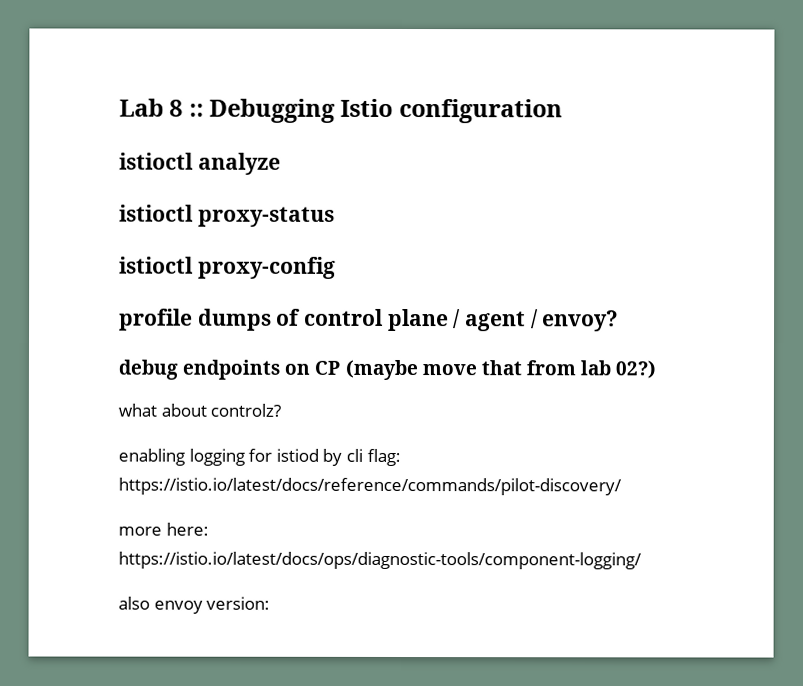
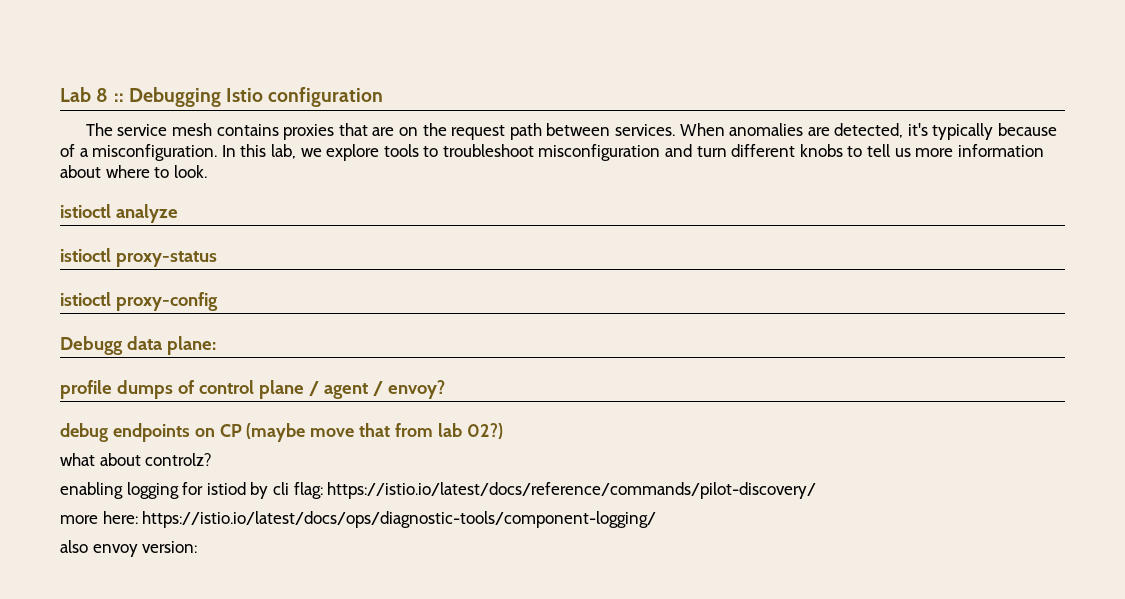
(563, 111) none -> [85,123,1058,140] [60,144,1044,161] [60,165,207,178] // The service mesh contains proxies that are on the request path between services. When anomalies are detected, it's typically because of a misconfiguration. In this lab, we explore tools to troubleshoot misconfiguration and turn different knobs to tell us more information about where to look.
(336, 267) none -> [60,336,216,355] // Debugg data plane:

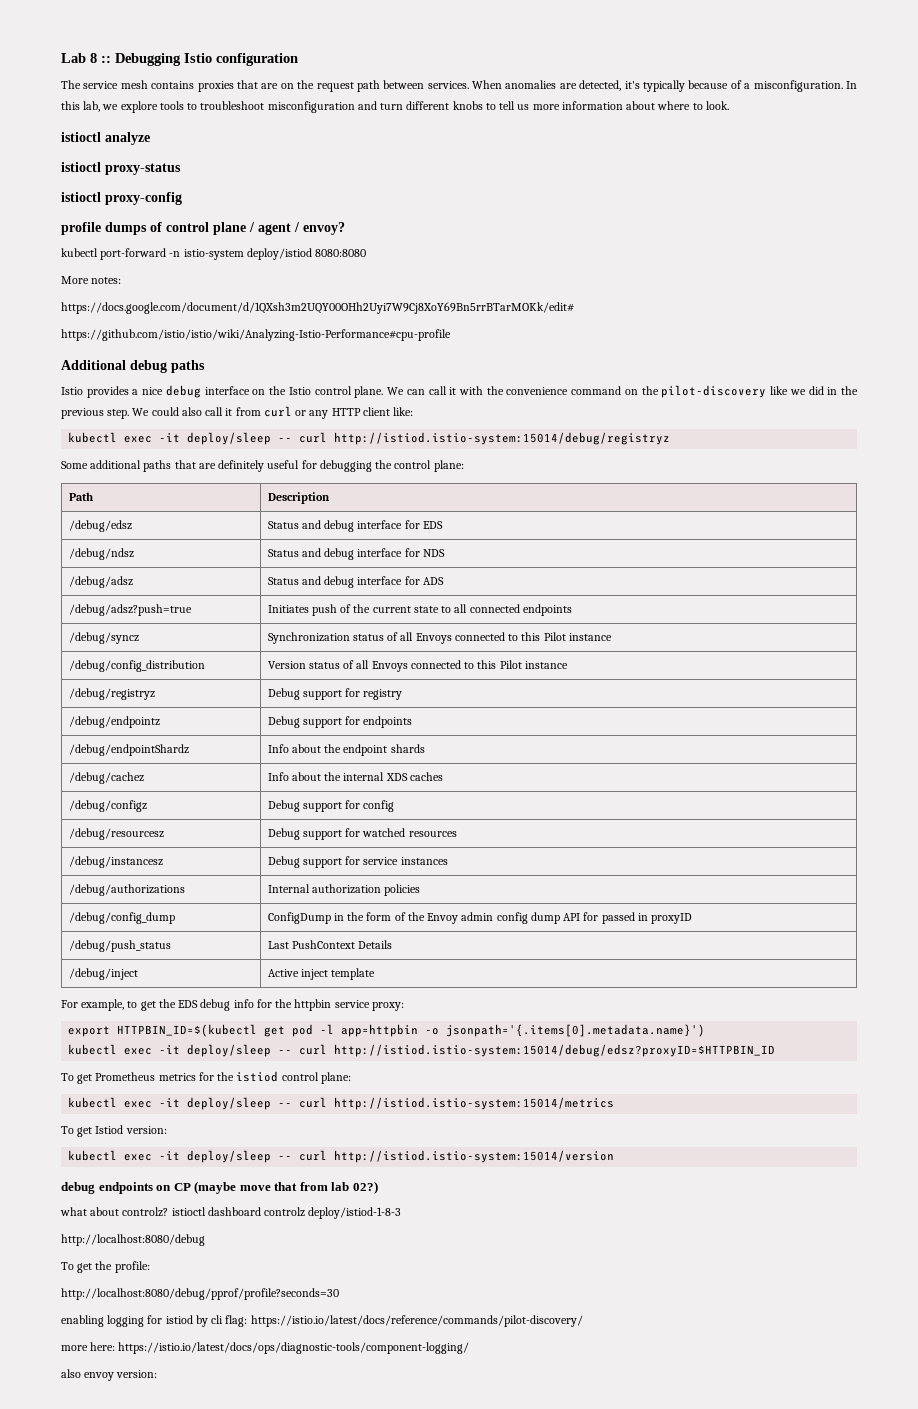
[60,336,216,355] // Debugg data plane: -> (182, 198) none
(445, 389) none -> [61,248,367,260] [61,276,122,284] [61,302,574,314] [61,329,451,341] [61,360,205,373] [61,385,859,398] [61,406,414,419] [68,432,671,445] [61,460,464,472] [68,492,93,501] [267,492,330,504] [68,520,132,532] [267,520,443,532] [68,548,134,560] [267,548,445,560] [68,576,133,588] [267,576,444,588] [68,604,192,616] [267,604,572,616] [68,632,139,644] [267,632,612,644] [68,660,205,672] [267,660,568,672] [68,688,155,700] [267,688,403,700] [68,716,160,728] [267,716,413,728] [68,744,189,756] [267,744,425,756] [68,772,144,784] [267,772,443,781] [68,800,147,812] [267,800,395,812] [68,828,164,840] [267,828,457,840] [68,856,163,868] [267,856,448,868] [68,884,185,896] [267,884,421,896] [68,912,175,924] [267,912,692,924] [68,940,171,952] [267,940,393,949] [68,968,138,980] [267,968,376,980] [61,999,404,1011] [68,1024,706,1037] [68,1044,776,1057] [61,1071,351,1084] [68,1097,615,1110] [61,1125,167,1137] [68,1150,615,1163] // kubectl port-forward -n istio-system deploy/istiod 8080:8080 // More notes: // https://docs.google.com/document/d/1QXsh3m2UQY00OHh2Uyi7W9Cj8XoY69Bn5rrBTarMOKk/edit# // https://github.com/istio/istio/wiki/Analyzing-Istio-Performance#cpu-profile // Additional debug paths // Istio provides a nice debug interface on the Istio control plane. We can call it with the convenience command on the pilot-discovery like we did in the previous step. We could also call it from curl or any HTTP client like: // kubectl exec -it deploy/sleep -- curl http://istiod.istio-system:15014/debug/registryz // Some additional paths that are definitely useful for debugging the control plane: // Path | Description // /debug/edsz | Status and debug interface for EDS // /debug/ndsz | Status and debug interface for NDS // /debug/adsz | Status and debug interface for ADS // /debug/adsz?push=true | Initiates push of the current state to all connected endpoints // /debug/syncz | Synchronization status of all Envoys connected to this Pilot instance // /debug/config_distribution | Version status of all Envoys connected to this Pilot instance // /debug/registryz | Debug support for registry // /debug/endpointz | Debug support for endpoints // /debug/endpointShardz | Info about the endpoint shards // /debug/cachez | Info about the internal XDS caches // /debug/configz | Debug support for config // /debug/resourcesz | Debug support for watched resources // /debug/instancesz | Debug support for service instances // /debug/authorizations | Internal authorization policies // /debug/config_dump | ConfigDump in the form of the Envoy admin config dump API for passed in proxyID // /debug/push_status | Last PushContext Details // /debug/inject | Active inject template // For example, to get the EDS debug info for the httpbin service proxy: // export HTTPBIN_ID=$(kubectl get pod -l app=httpbin -o jsonpath='{.items[0].metadata.name}') // kubectl exec -it deploy/sleep -- curl http://istiod.istio-system:15014/debug/edsz?proxyID=$HTTPBIN_ID // To get Prometheus metrics for the istiod control plane: // kubectl exec -it deploy/sleep -- curl http://istiod.istio-system:15014/metrics // To get Istiod version: // kubectl exec -it deploy/sleep -- curl http://istiod.istio-system:15014/version
(213, 459) none -> [171,1207,402,1219] [61,1234,205,1246] [61,1261,150,1273] [61,1288,339,1300] istioctl dashboard controlz deploy/istiod-1-8-3 // http://localhost:8080/debug // To get the profile: // http://localhost:8080/debug/pprof/profile?seconds=30

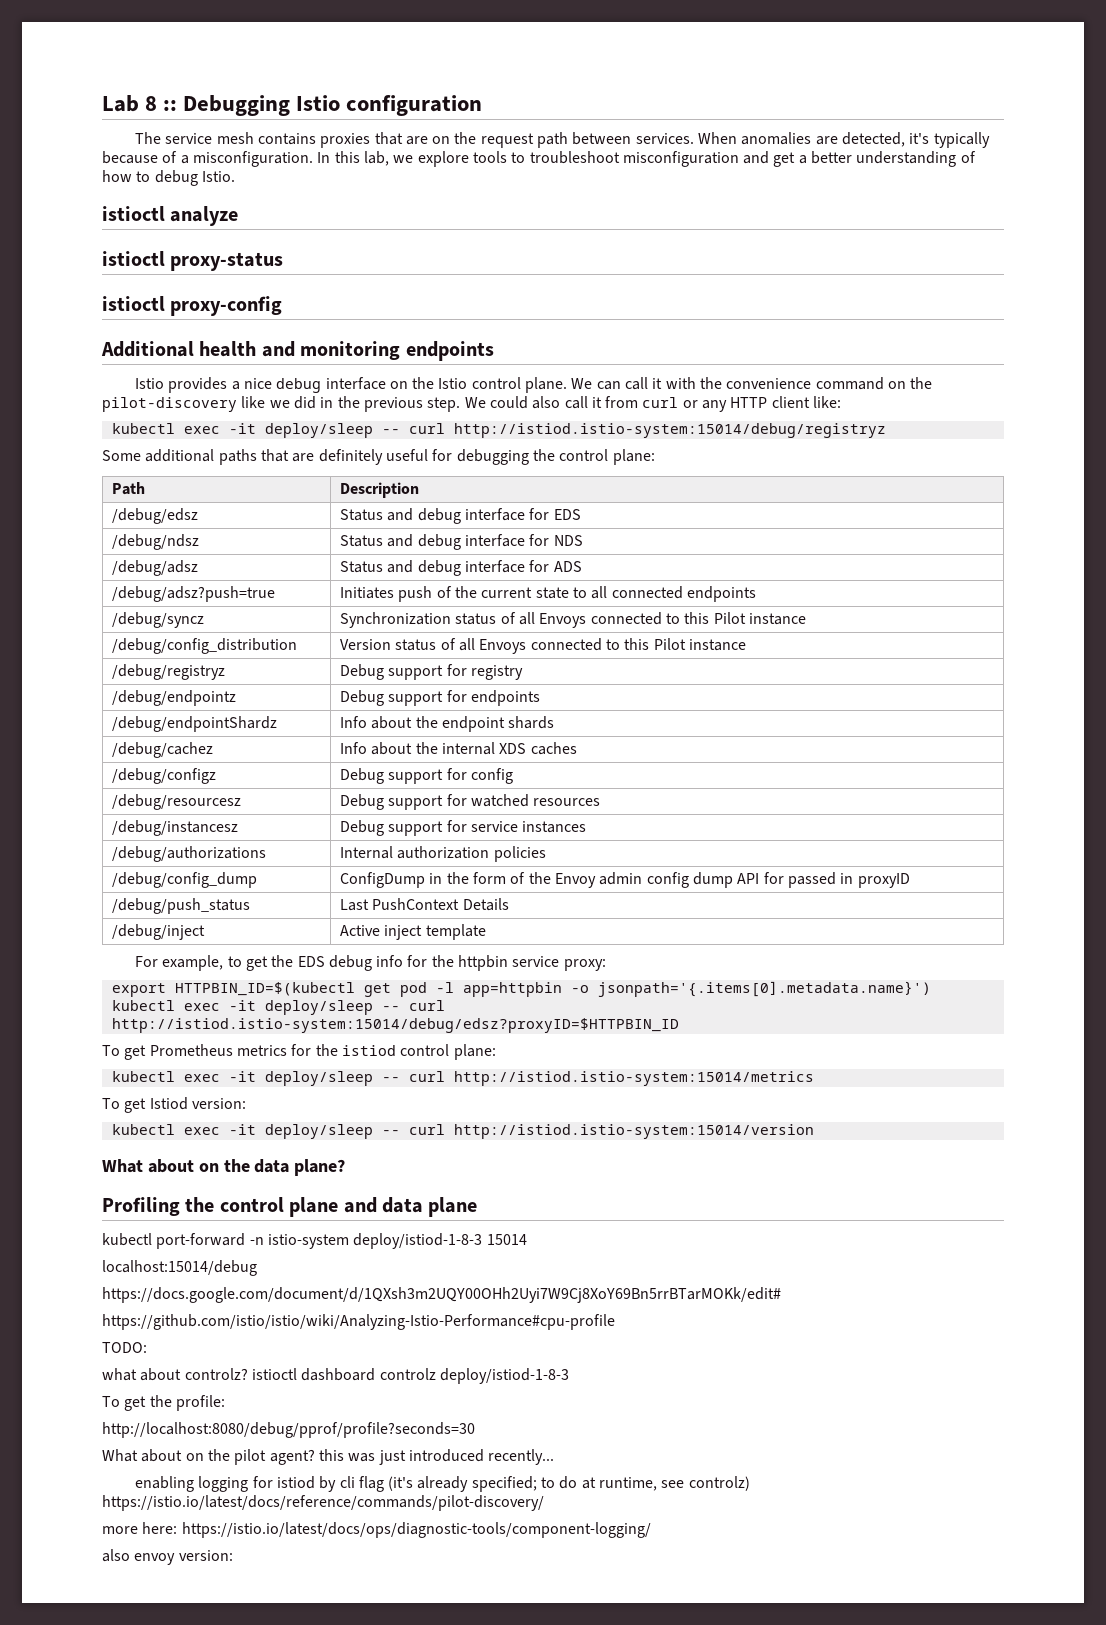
[380,101,729,110] turn different knobs to tell us more information about where to look. -> [773,151,976,167] [102,170,235,186] get a better understanding of how to debug Istio.
[61,222,345,235] [61,248,367,260] [61,276,122,284] [61,302,574,314] [61,329,451,341] [61,360,205,373] profile dumps of control plane / agent / envoy? // kubectl port-forward -n istio-system deploy/istiod 8080:8080 // More notes: // https://docs.google.com/document/d/1QXsh3m2UQY00OHh2Uyi7W9Cj8XoY69Bn5rrBTarMOKk/edit# // https://github.com/istio/istio/wiki/Analyzing-Istio-Performance#cpu-profile // Additional debug paths -> [101,341,494,361] Additional health and monitoring endpoints
[61,1181,378,1194] debug endpoints on CP (maybe move that from lab 02?) -> [102,1159,346,1176] [102,1197,478,1217] [102,1233,527,1249] [102,1260,257,1276] [102,1287,781,1303] [102,1314,615,1330] [102,1342,147,1353] What about on the data plane? // Profiling the control plane and data plane // kubectl port-forward -n istio-system deploy/istiod-1-8-3 15014 // localhost:15014/debug // https://docs.google.com/document/d/1QXsh3m2UQY00OHh2Uyi7W9Cj8XoY69Bn5rrBTarMOKk/edit# // https://github.com/istio/istio/wiki/Analyzing-Istio-Performance#cpu-profile // TODO:
[61,1234,205,1246] // http://localhost:8080/debug -> (569, 1376) none
(339, 1294) none -> [102,1449,555,1465] // What about on the pilot agent? this was just introduced recently...
[225,1315,248,1327] flag: -> [358,1476,750,1492] flag (it's already specified; to do at runtime, see controlz)

